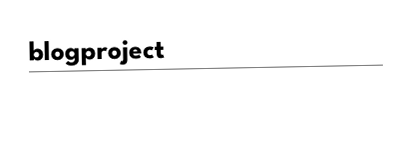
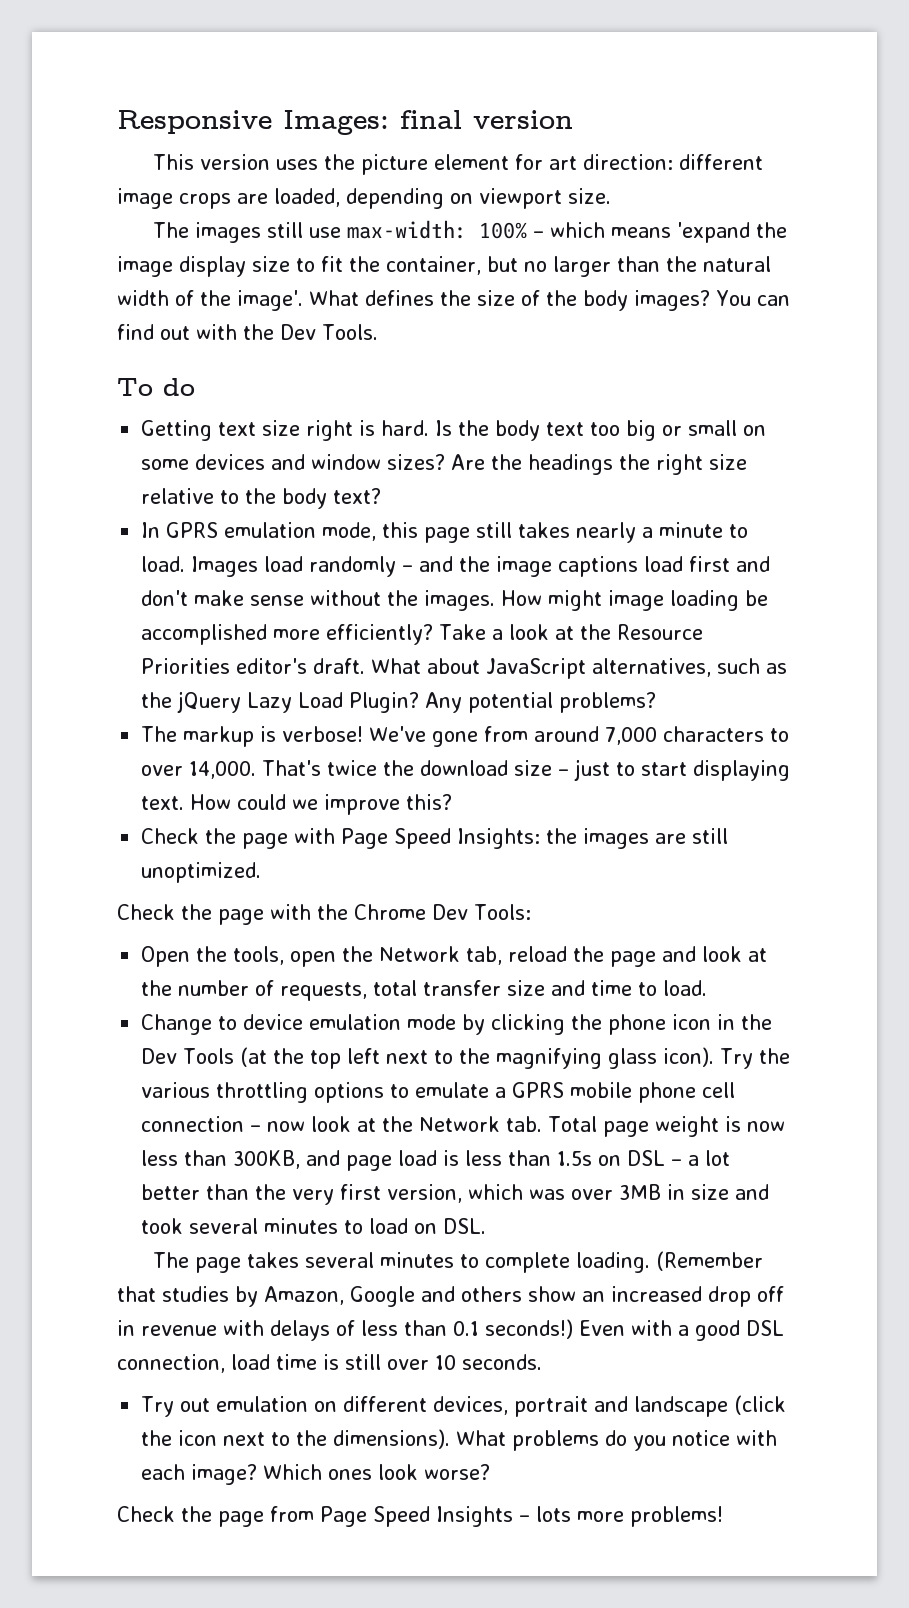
[28,38,165,68] blogproject -> [117,110,573,135] [152,154,763,175] [117,188,611,209] [152,220,787,243] [117,256,771,277] [117,290,790,311] [117,324,378,340] [117,378,195,396] [141,420,767,441] [141,454,748,475] [141,488,382,509] [141,522,749,543] [141,556,771,577] [141,590,769,611] [141,624,704,645] [141,658,788,679] [141,691,657,713] [141,726,790,747] [141,759,791,781] [141,794,453,815] [141,828,729,849] [141,862,262,883] [117,904,531,925] [141,946,768,967] [141,980,708,1001] [141,1014,773,1035] [141,1047,791,1069] [141,1082,736,1103] [141,1116,786,1137] [141,1150,731,1171] [141,1184,770,1205] [141,1218,487,1234] [152,1251,763,1273] [117,1286,784,1307] [117,1319,784,1341] [117,1354,542,1373] [141,1395,787,1417] [141,1429,778,1451] [141,1464,491,1485] [117,1506,723,1527] Responsive Images: final version // This version uses the picture element for art direction: different image crops are loaded, depending on viewport size. // The images still use max-width: 100% – which means 'expand the image display size to fit the container, but no larger than the natural width of the image'. What defines the size of the body images? You can find out with the Dev Tools. // To do // Getting text size right is hard. Is the body text too big or small on some devices and window sizes? Are the headings the right size relative to the body text? // In GPRS emulation mode, this page still takes nearly a minute to load. Images load randomly – and the image captions load first and don't make sense without the images. How might image loading be accomplished more efficiently? Take a look at the Resource Priorities editor's draft. What about JavaScript alternatives, such as the jQuery Lazy Load Plugin? Any potential problems? // The markup is verbose! We've gone from around 7,000 characters to over 14,000. That's twice the download size – just to start displaying text. How could we improve this? // Check the page with Page Speed Insights: the images are still unoptimized. // Check the page with the Chrome Dev Tools: // Open the tools, open the Network tab, reload the page and look at the number of requests, total transfer size and time to load. // Change to device emulation mode by clicking the phone icon in the Dev Tools (at the top left next to the magnifying glass icon). Try the various throttling options to emulate a GPRS mobile phone cell connection – now look at the Network tab. Total page weight is now less than 300KB, and page load is less than 1.5s on DSL – a lot better than the very first version, which was over 3MB in size and took several minutes to load on DSL. // The page takes several minutes to complete loading. (Remember that studies by Amazon, Google and others show an increased drop off in revenue with delays of less than 0.1 seconds!) Even with a good DSL connection, load time is still over 10 seconds. // Try out emulation on different devices, portrait and landscape (click the icon next to the dimensions). What problems do you notice with each image? Which ones look worse? // Check the page from Page Speed Insights – lots more problems!

